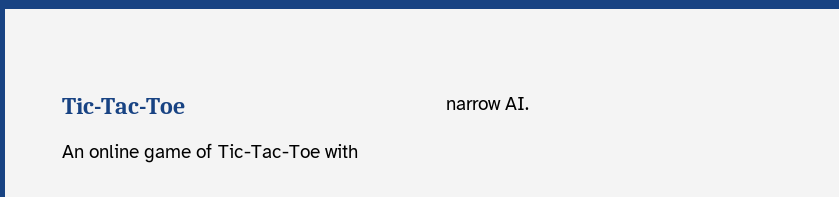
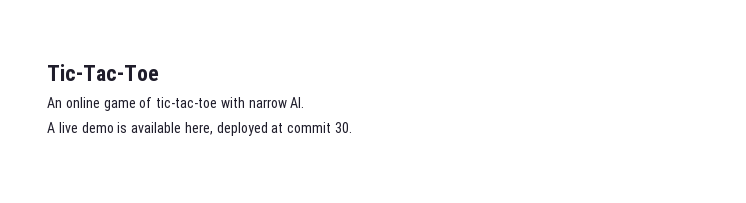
[217,144,320,158] Tic-Tac-Toe -> [156,97,218,108] tic-tac-toe
(530, 103) none -> [47,122,353,136] // A live demo is available here, deployed at commit 30.

